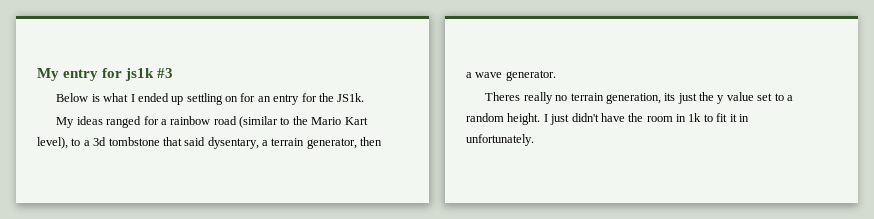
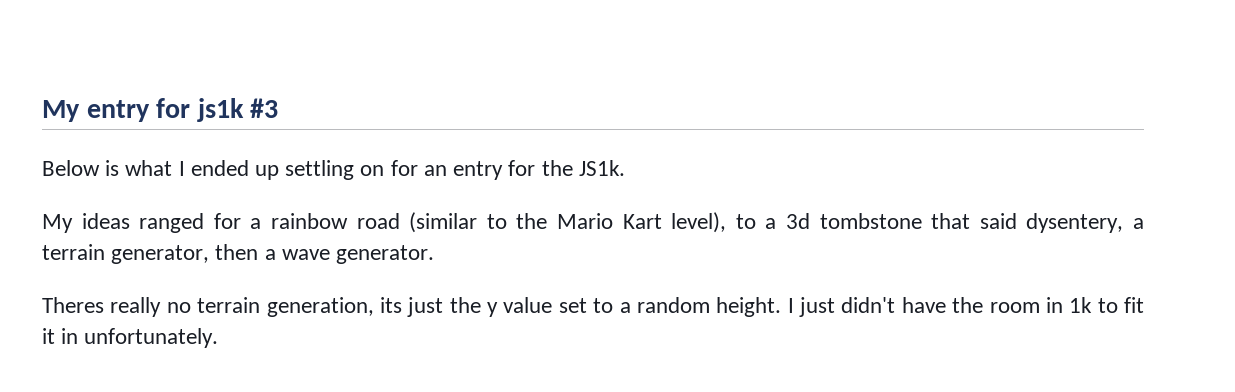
[207,137,259,149] dysentary, -> [1026,213,1124,233] dysentery,

